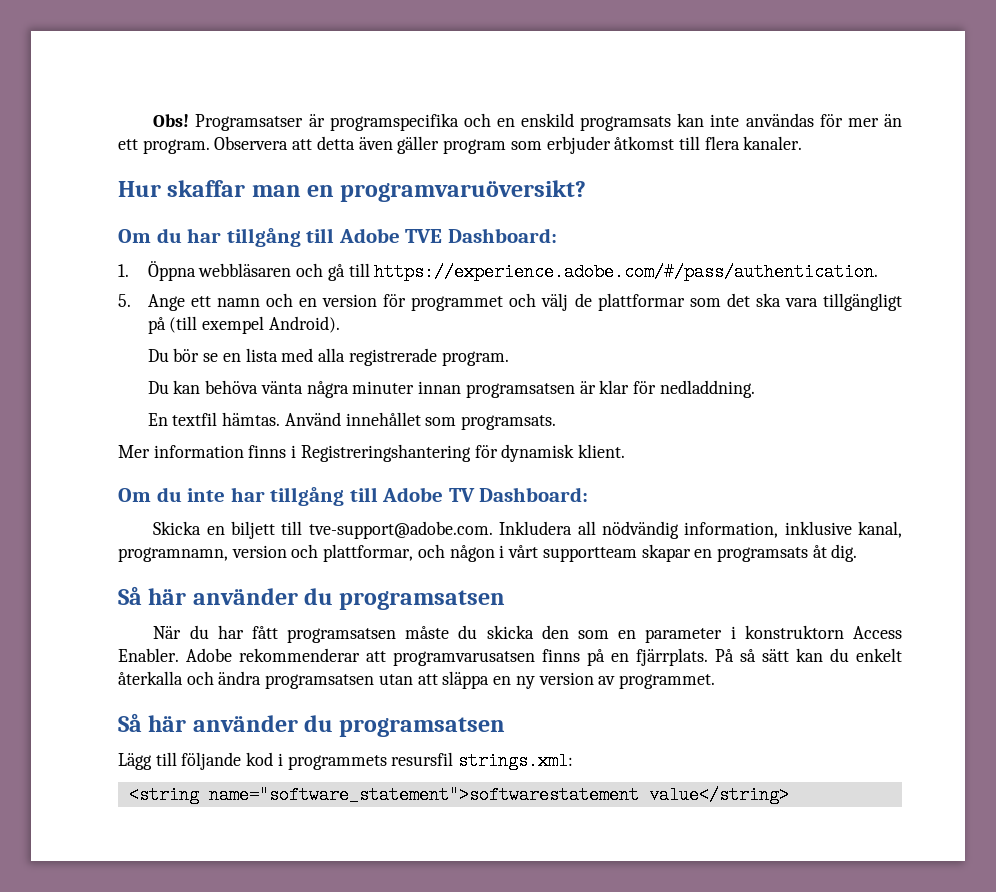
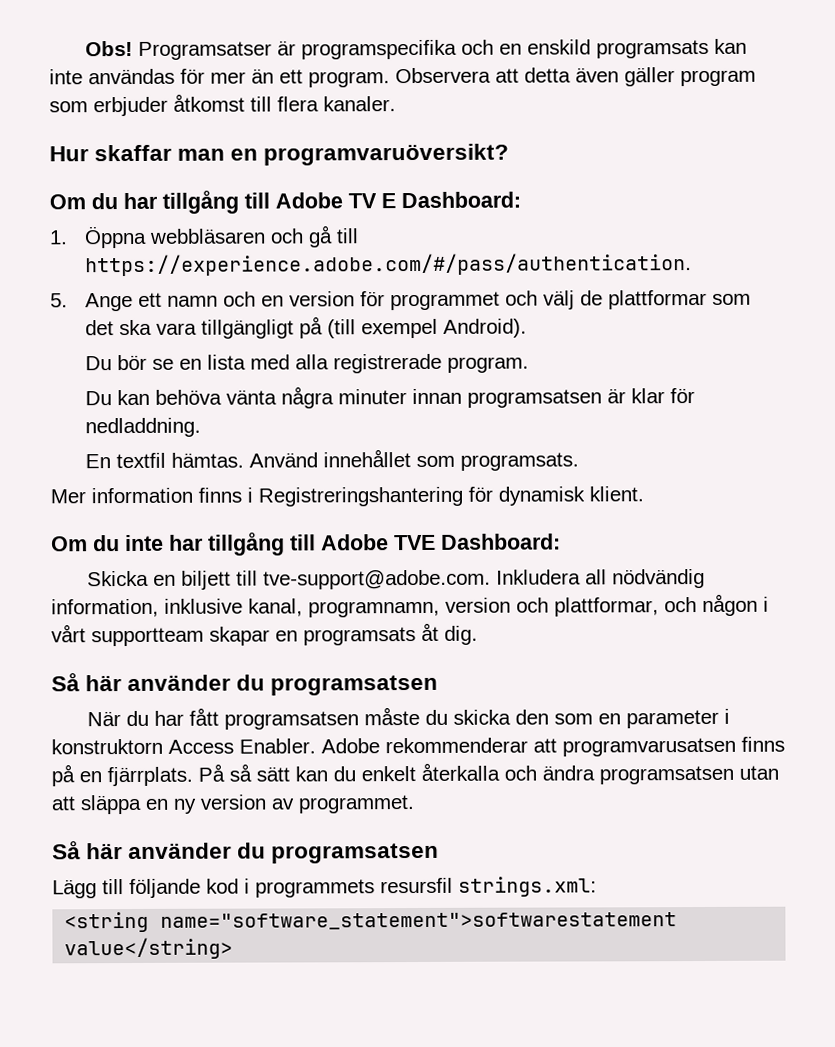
[405,229,443,243] TVE -> [348,193,396,209] TV E
[448,488,475,502] TV -> [394,534,436,551] TVE

